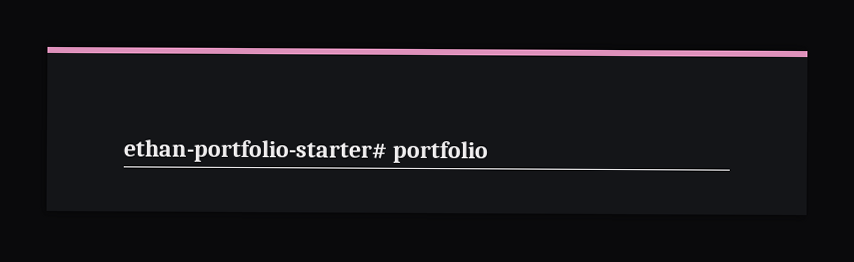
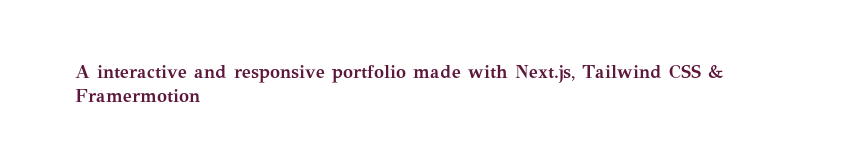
[123,139,489,164] ethan-portfolio-starter# portfolio -> [75,64,723,83] [75,89,200,103] A interactive and responsive portfolio made with Next.js, Tailwind CSS & Framermotion

